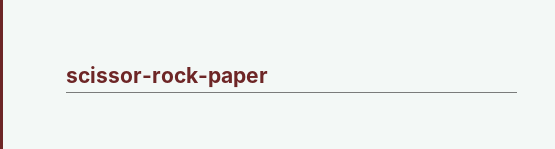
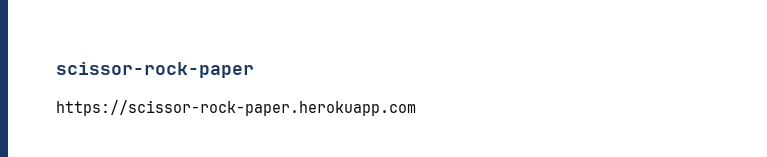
(268, 77) none -> [56,100,416,116] // https://scissor-rock-paper.herokuapp.com

